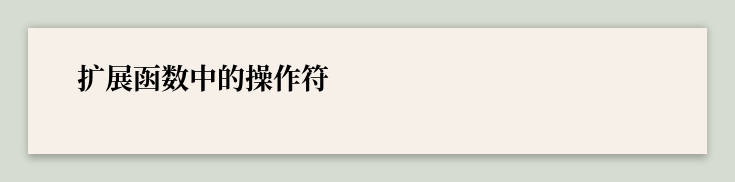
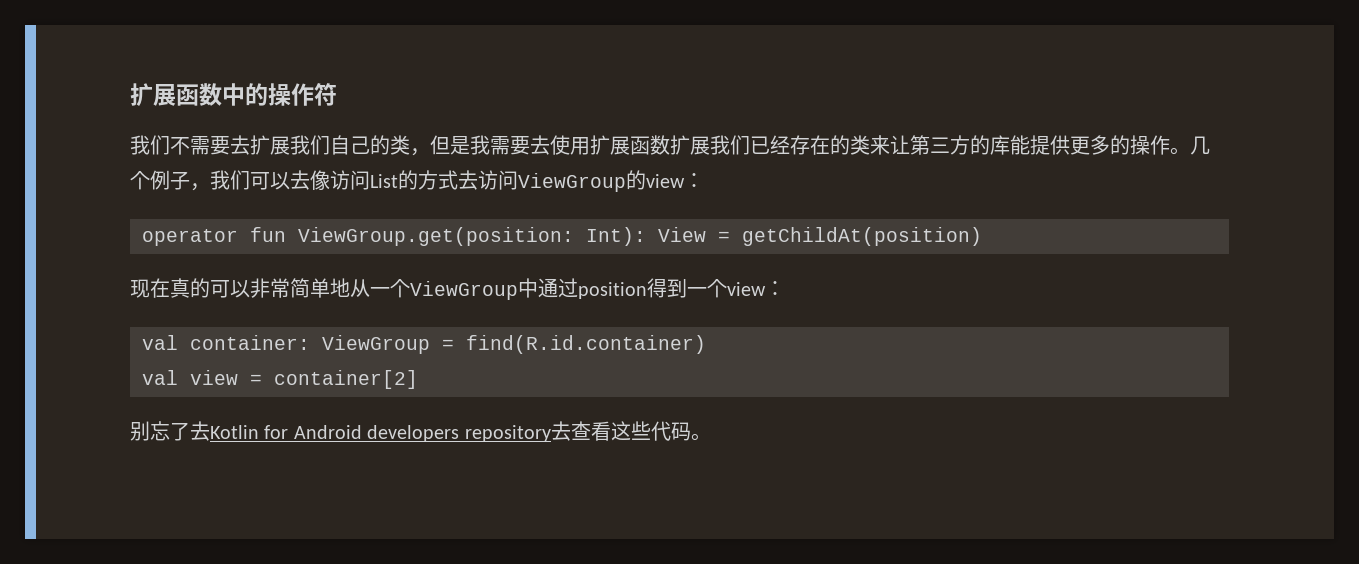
(329, 78) none -> [130,135,1210,156] [130,170,704,192] [142,227,982,246] [130,278,785,300] [142,335,706,354] [142,370,418,389] [130,421,711,442] // 我们不需要去扩展我们自己的类，但是我需要去使用扩展函数扩展我们已经存在的类来让第三方的库能提供更多的操作。几个例子，我们可以去像访问List的方式去访问ViewGroup的view： // operator fun ViewGroup.get(position: Int): View = getChildAt(position) // 现在真的可以非常简单地从一个ViewGroup中通过position得到一个view： // val container: ViewGroup = find(R.id.container) // val view = container[2] // 别忘了去Kotlin for Android developers repository去查看这些代码。

